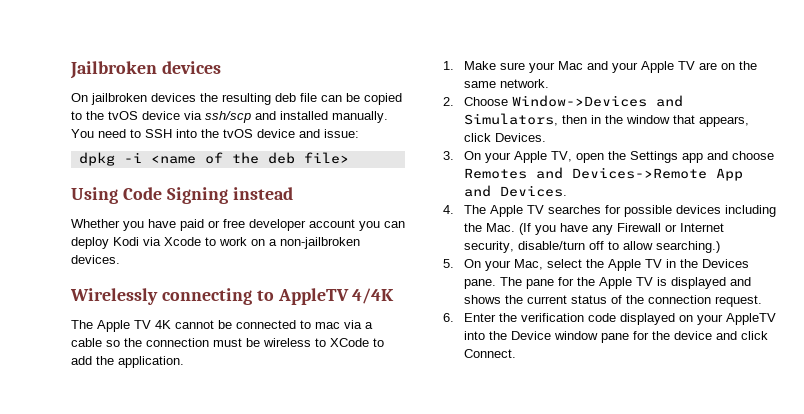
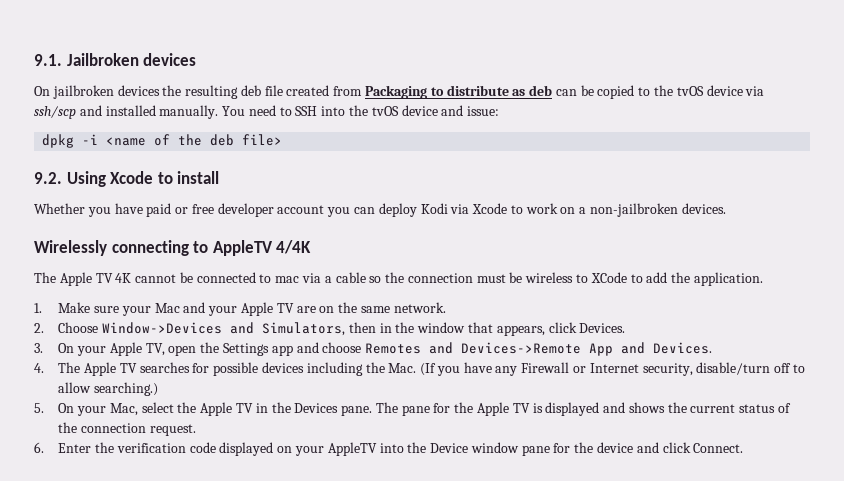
(70, 70) none -> [34,54,62,66] 9.1.
(317, 97) none -> [286,85,553,99] created from Packaging to distribute as deb
[71,187,293,204] Using Code Signing instead -> [34,171,220,187] 9.2. Using Xcode to install

